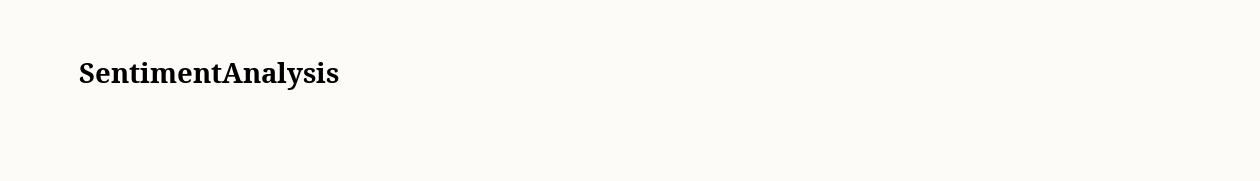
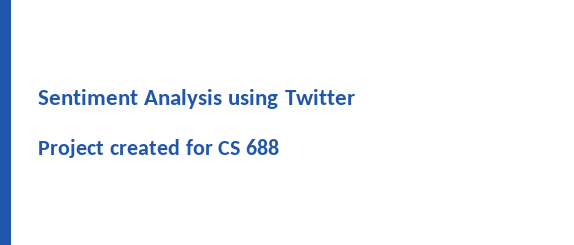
[79,62,339,90] SentimentAnalysis -> [38,89,355,109] [38,139,280,158] Sentiment Analysis using Twitter // Project created for CS 688

